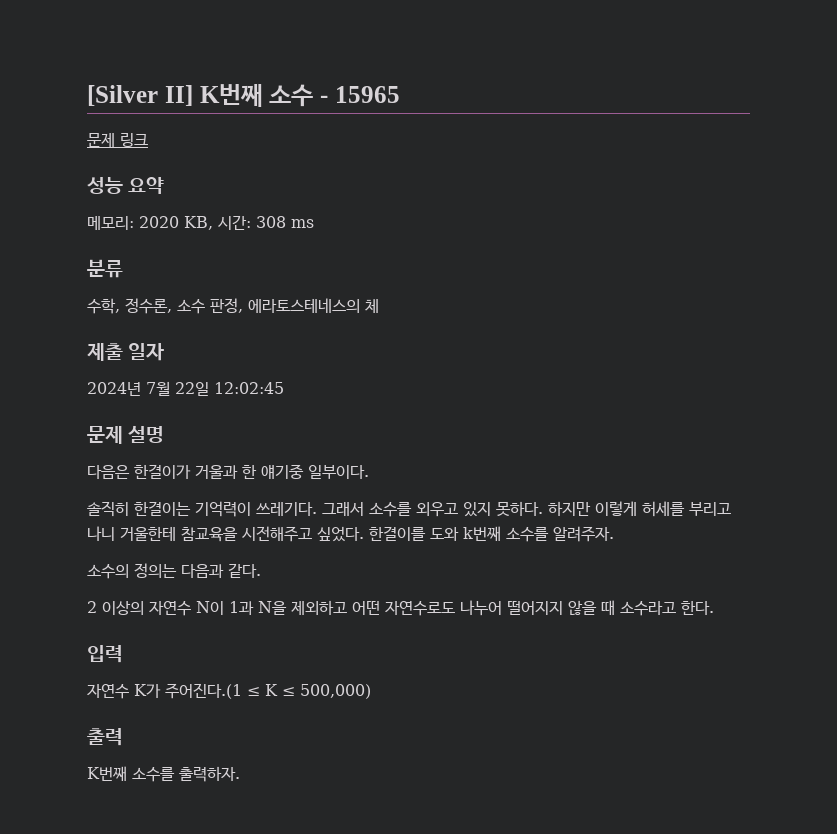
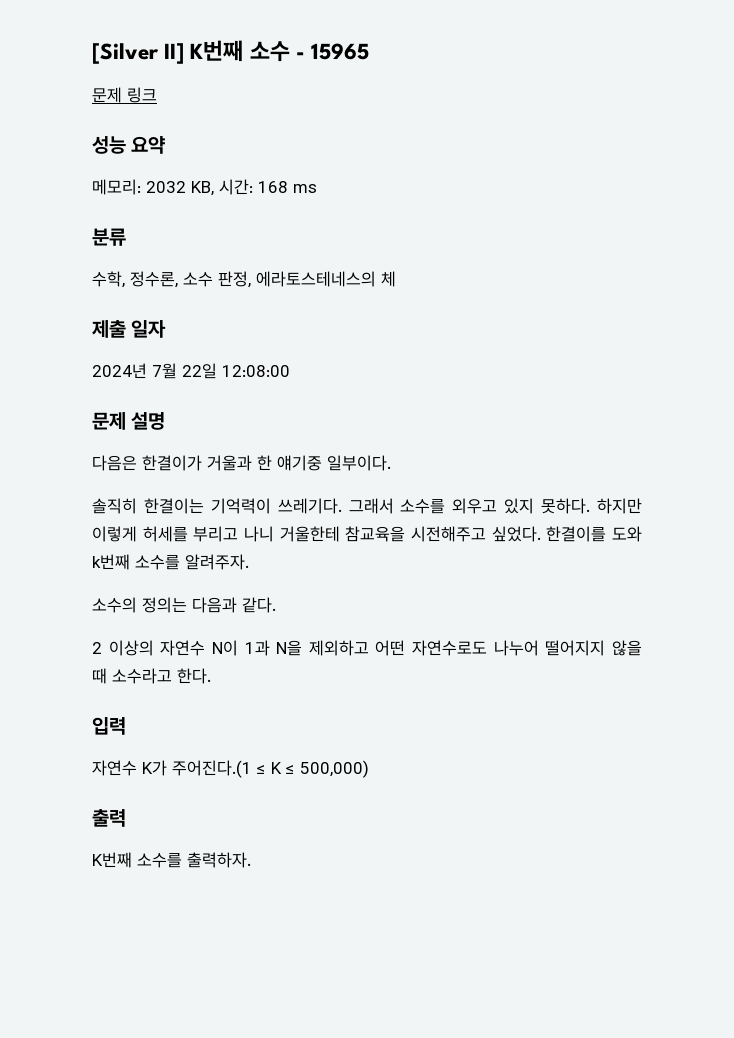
[139,216,179,228] 2020 -> [146,181,186,193] 2032
[256,216,286,228] 308 -> [258,181,288,193] 168
[214,382,284,394] 12:02:45 -> [222,365,290,377] 12:08:00

